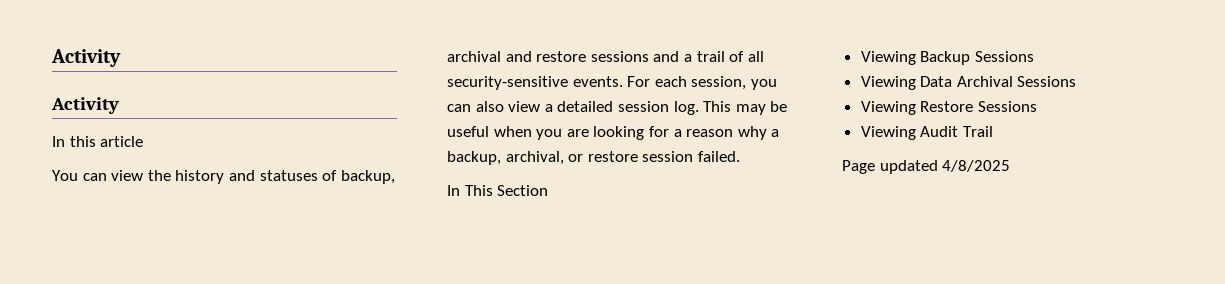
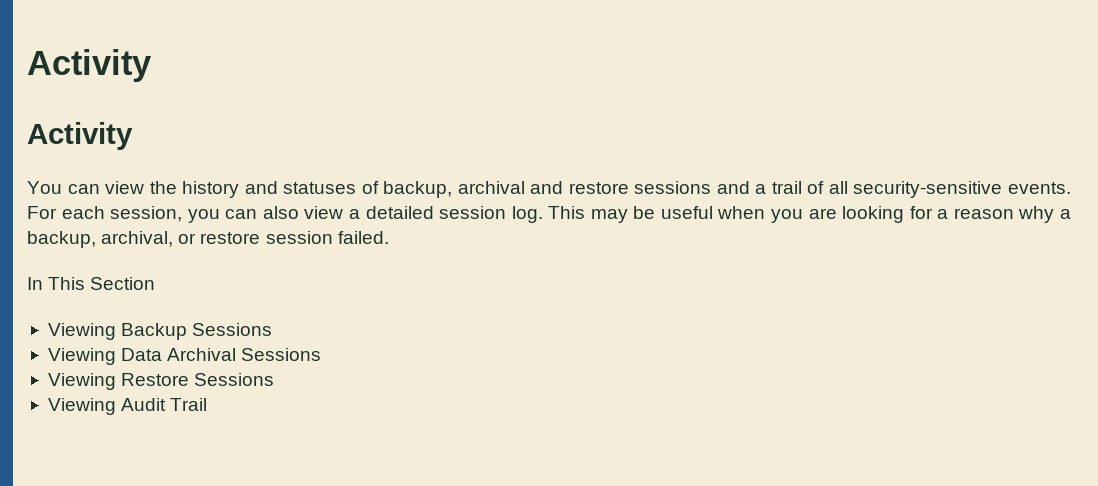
[52,136,144,147] // In this article -> (133, 136) none
[842,160,1011,174] // Page updated 4/8/2025 -> (208, 404) none

